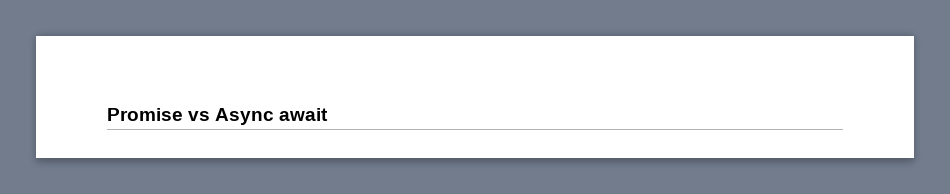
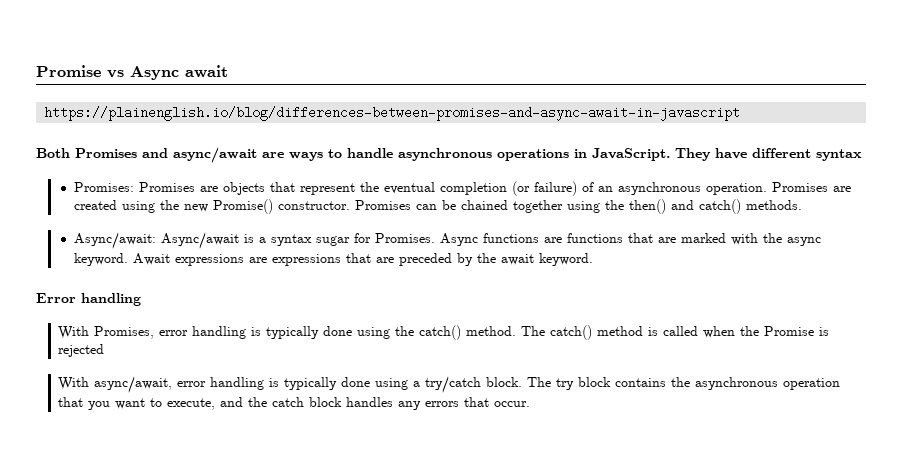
(329, 114) none -> [44,106,741,121] [36,147,862,163] [73,181,851,196] [73,199,802,214] [73,232,821,249] [73,253,593,266] [36,293,141,306] [58,325,830,340] [58,344,105,357] [58,376,841,393] [58,397,531,410] // https://plainenglish.io/blog/differences-between-promises-and-async-await-in-javascript // Both Promises and async/await are ways to handle asynchronous operations in JavaScript. They have different syntax // Promises: Promises are objects that represent the eventual completion (or failure) of an asynchronous operation. Promises are created using the new Promise() constructor. Promises can be chained together using the then() and catch() methods. // Async/await: Async/await is a syntax sugar for Promises. Async functions are functions that are marked with the async keyword. Await expressions are expressions that are preceded by the await keyword. // Error handling // With Promises, error handling is typically done using the catch() method. The catch() method is called when the Promise is rejected // With async/await, error handling is typically done using a try/catch block. The try block contains the asynchronous operation that you want to execute, and the catch block handles any errors that occur.

